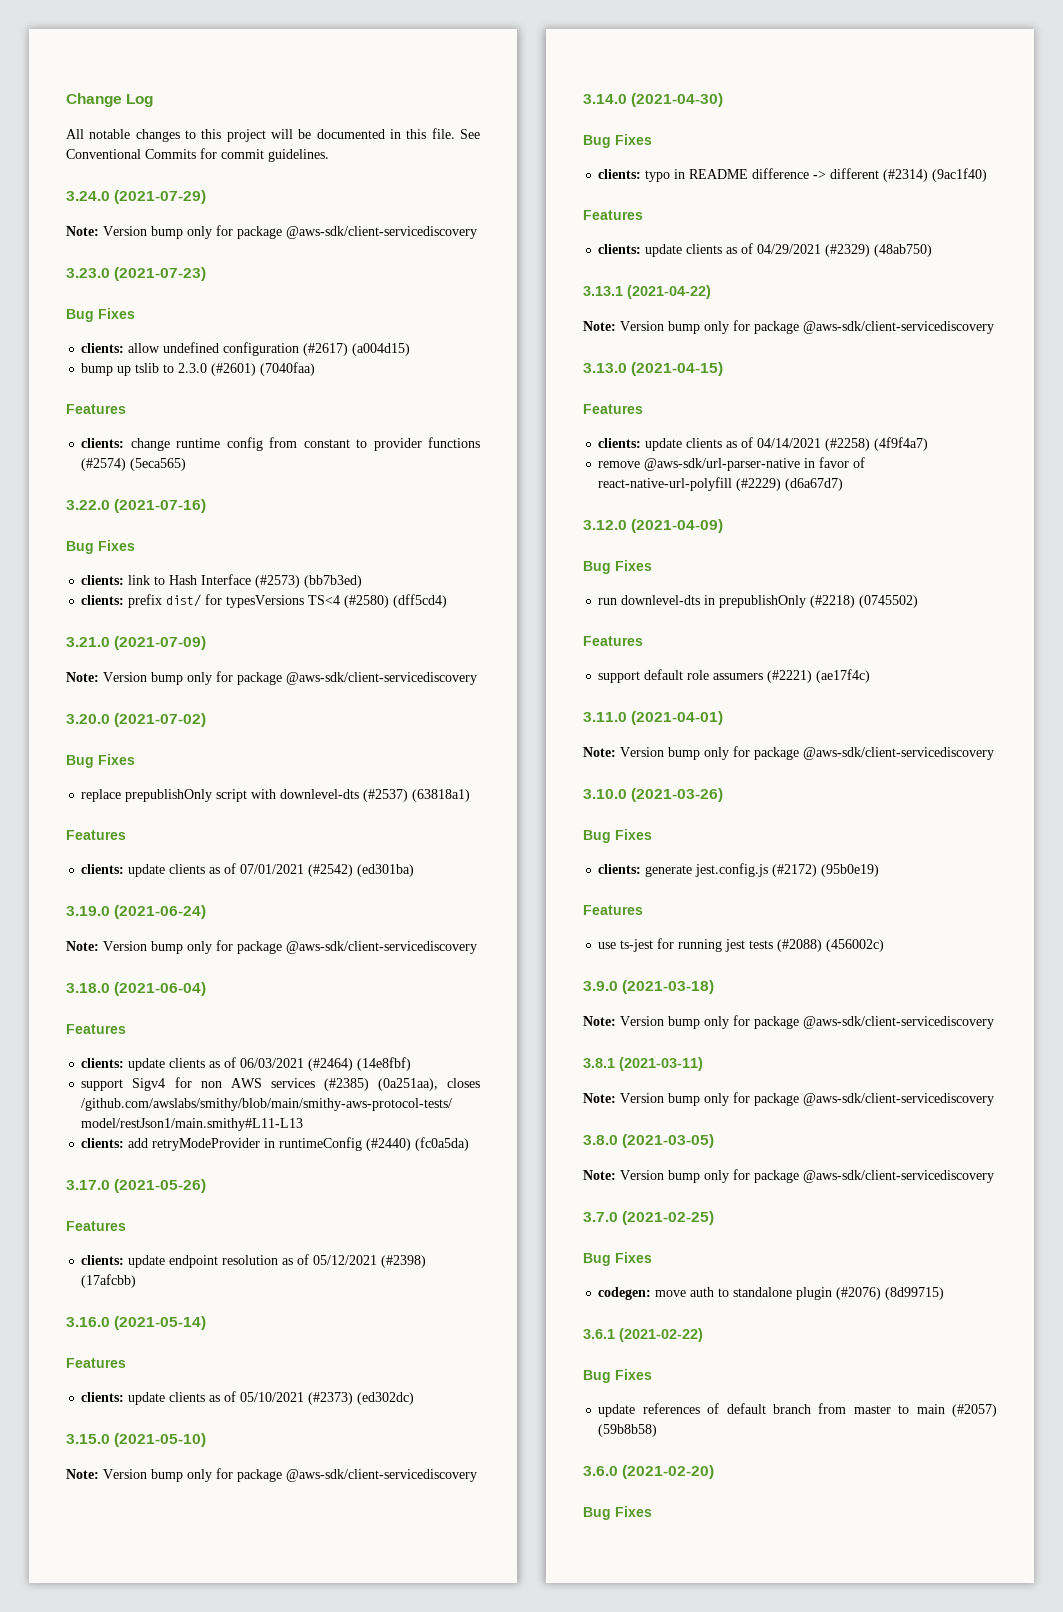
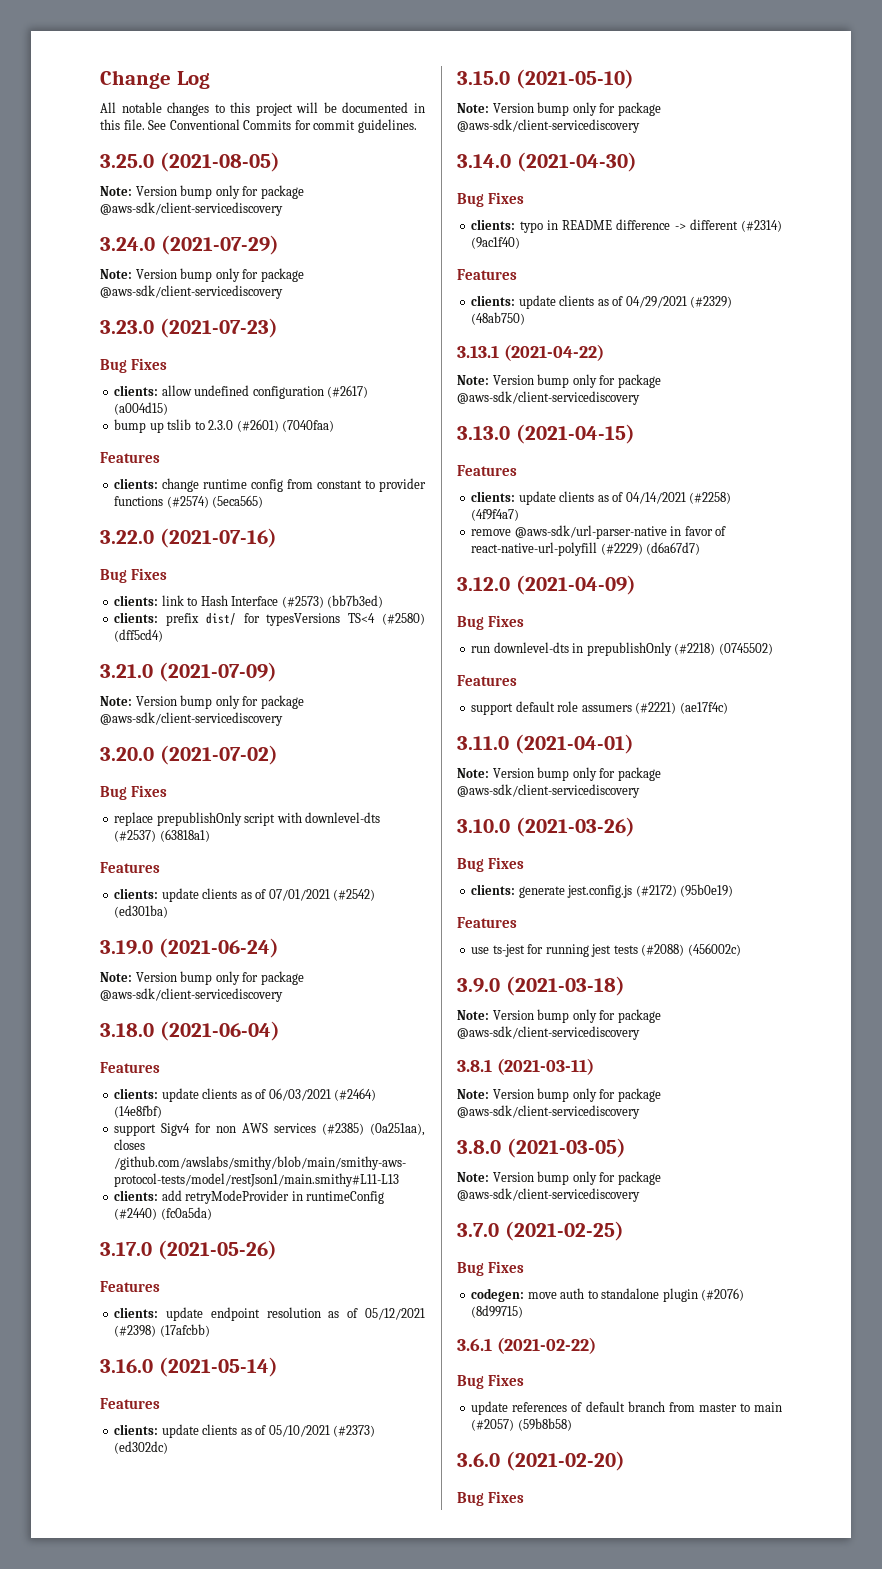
(329, 155) none -> [100,152,280,172] [100,185,304,199] [100,202,283,216] // 3.25.0 (2021-08-05) // Note: Version bump only for package @aws-sdk/client-servicediscovery

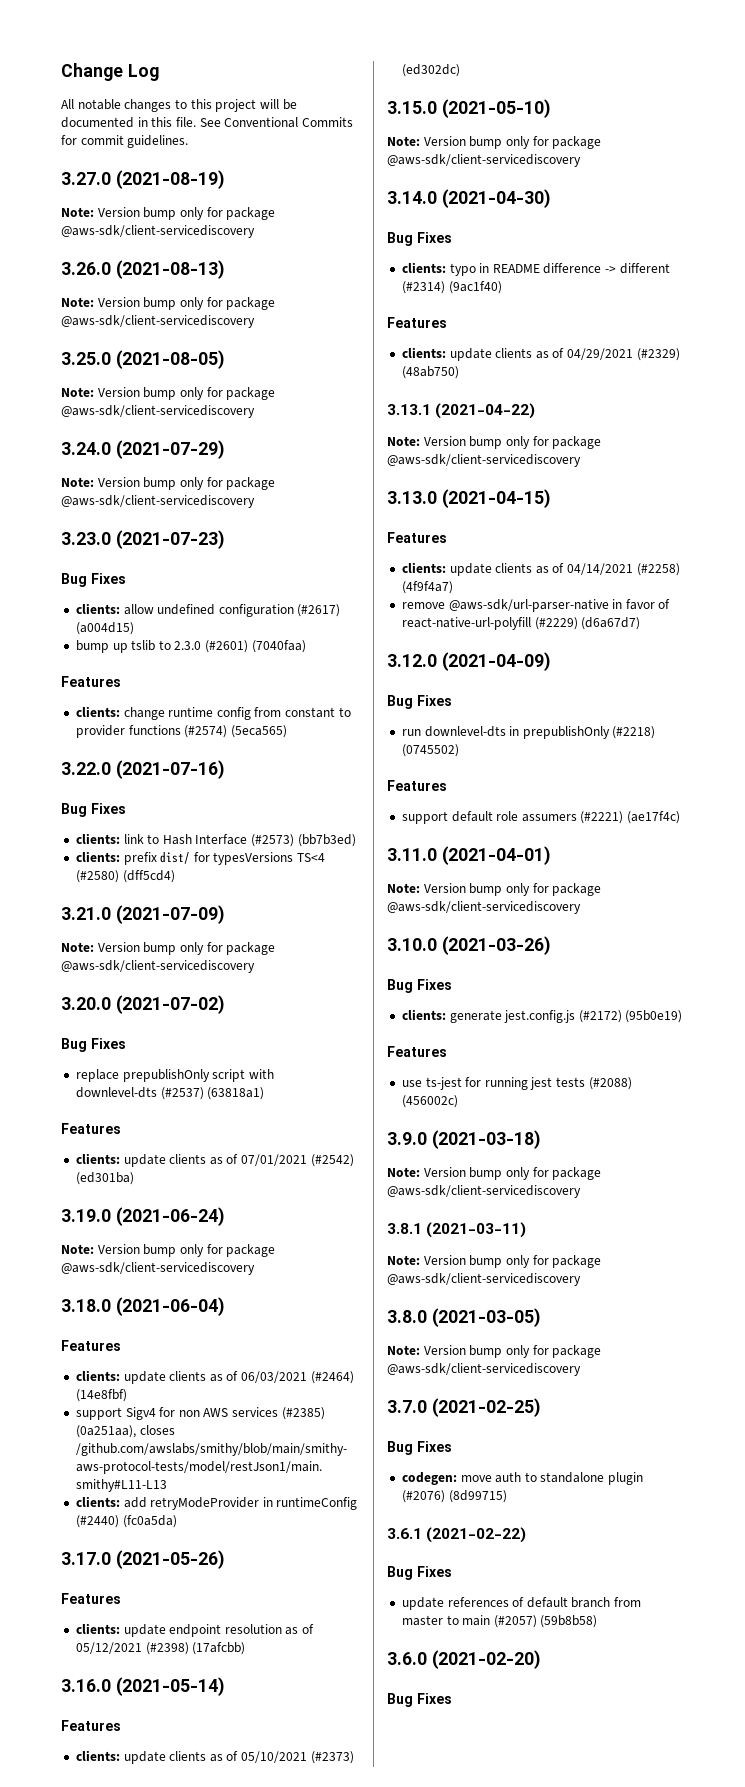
(417, 126) none -> [61,170,225,189] [61,207,276,220] [61,225,255,238] [61,260,225,279] [61,297,276,310] [61,315,255,328] // 3.27.0 (2021-08-19) // Note: Version bump only for package @aws-sdk/client-servicediscovery // 3.26.0 (2021-08-13) // Note: Version bump only for package @aws-sdk/client-servicediscovery

